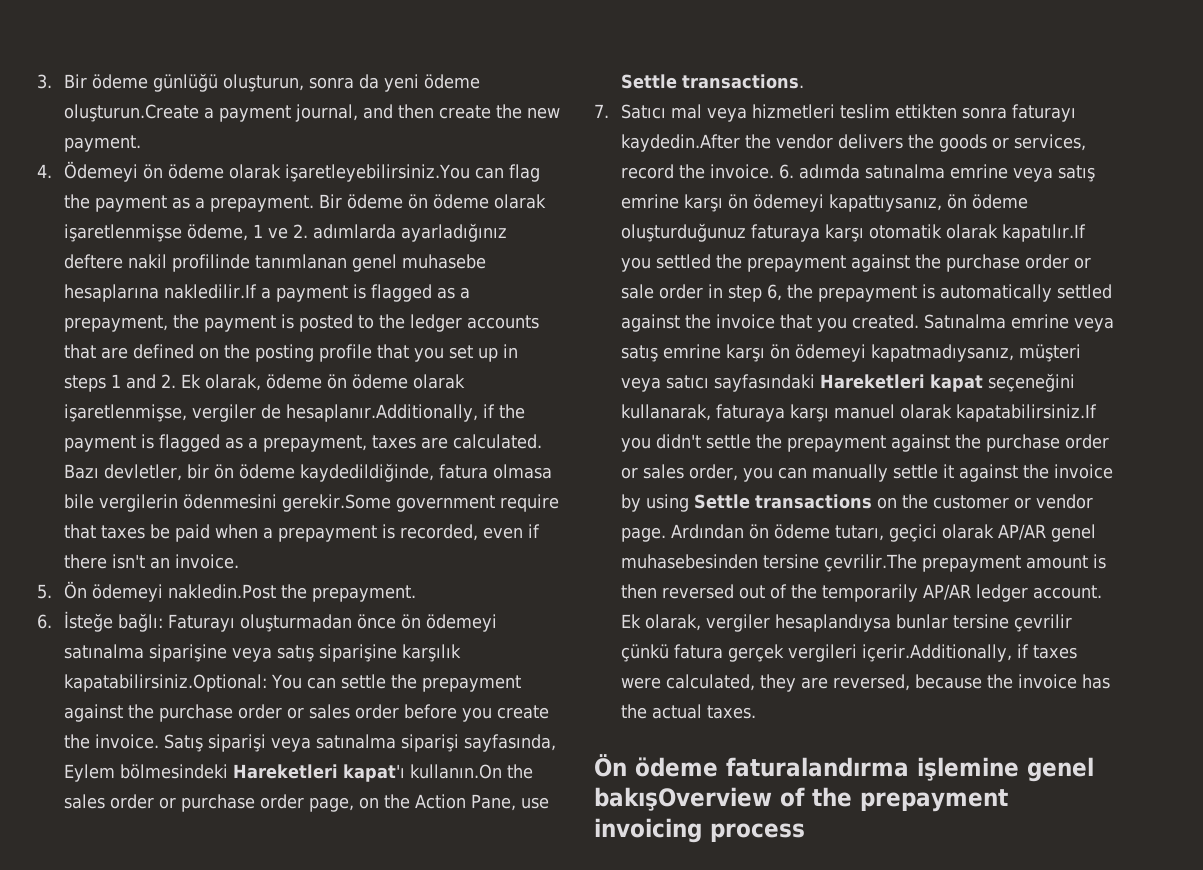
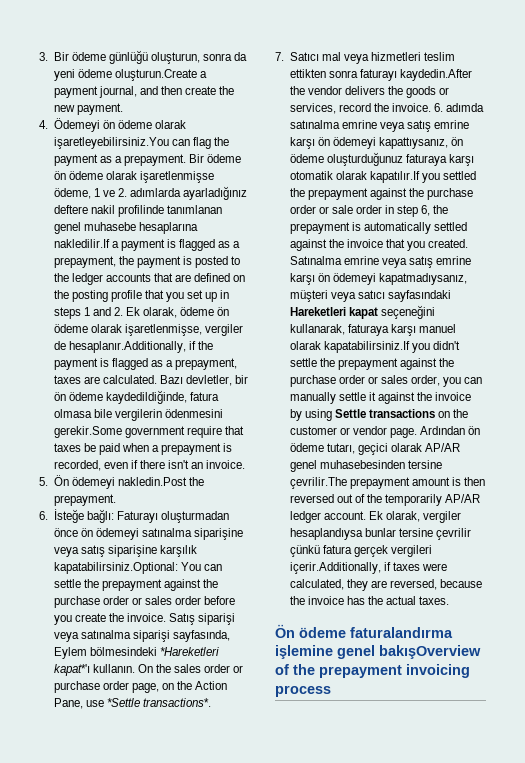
[233,764,503,782] Hareketleri kapat'ı kullanın.On -> [159,647,219,656] [53,664,153,676] *Hareketleri kapat*'ı kullanın. On
[621,74,805,89] Settle transactions. -> [106,698,212,707] *Settle transactions*.

